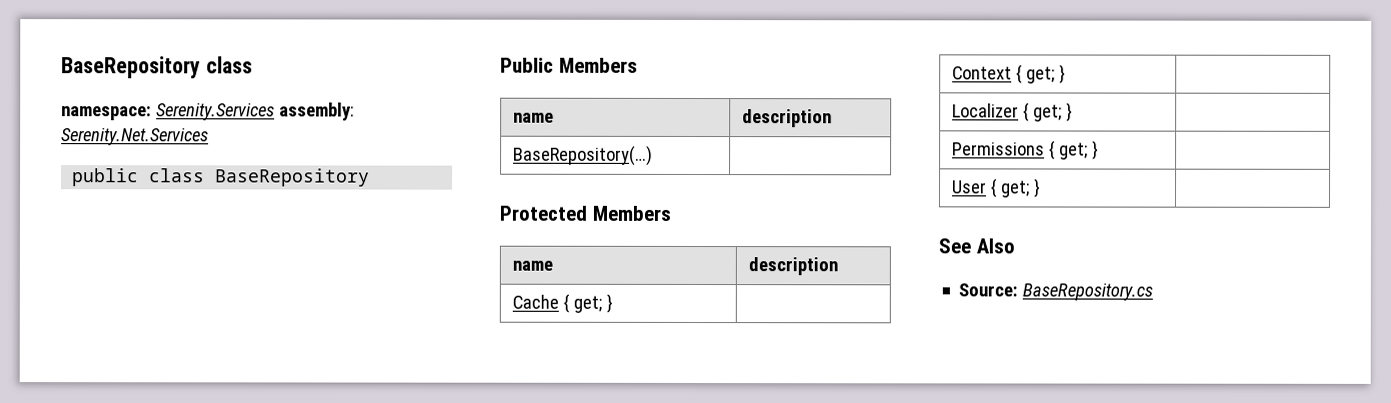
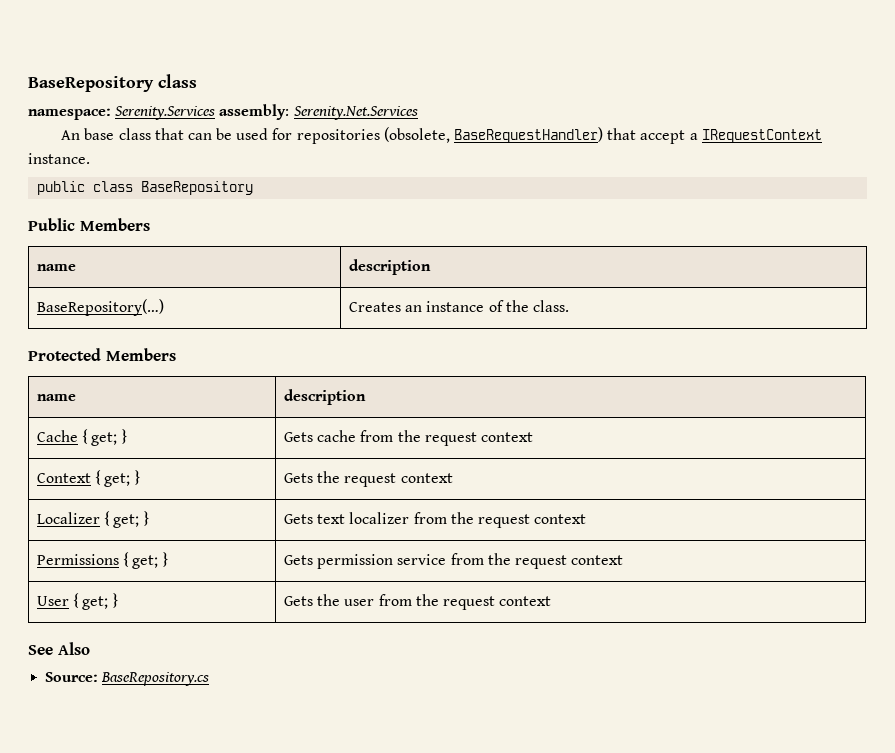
(209, 137) none -> [61,127,822,144] [28,153,90,164] // An base class that can be used for repositories (obsolete, BaseRequestHandler) that accept a IRequestContext instance.
(653, 155) none -> [349,300,570,312] Creates an instance of the class.
(613, 303) none -> [284,430,534,446] Gets cache from the request context
(1066, 74) none -> [284,471,453,487] Gets the request context
[951,140,1099,160] [951,178,1041,198] // Permissions { get; } | // User { get; } | -> [284,512,587,528] [37,552,168,569] [284,553,624,569] [37,593,118,610] [284,594,552,610] Gets text localizer from the request context // Permissions { get; } | Gets permission service from the request context // User { get; } | Gets the user from the request context

